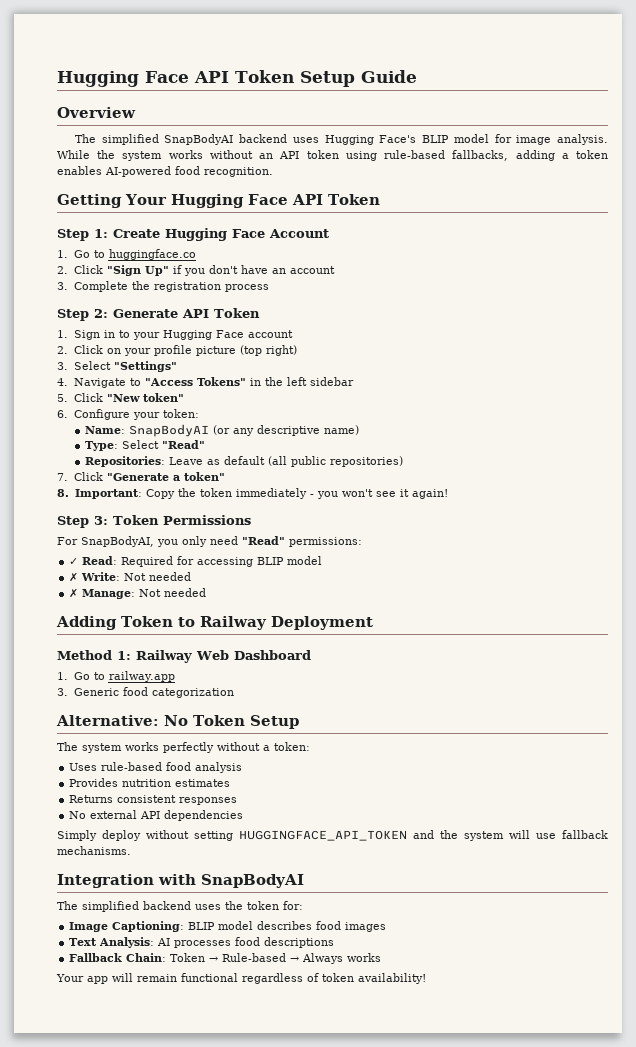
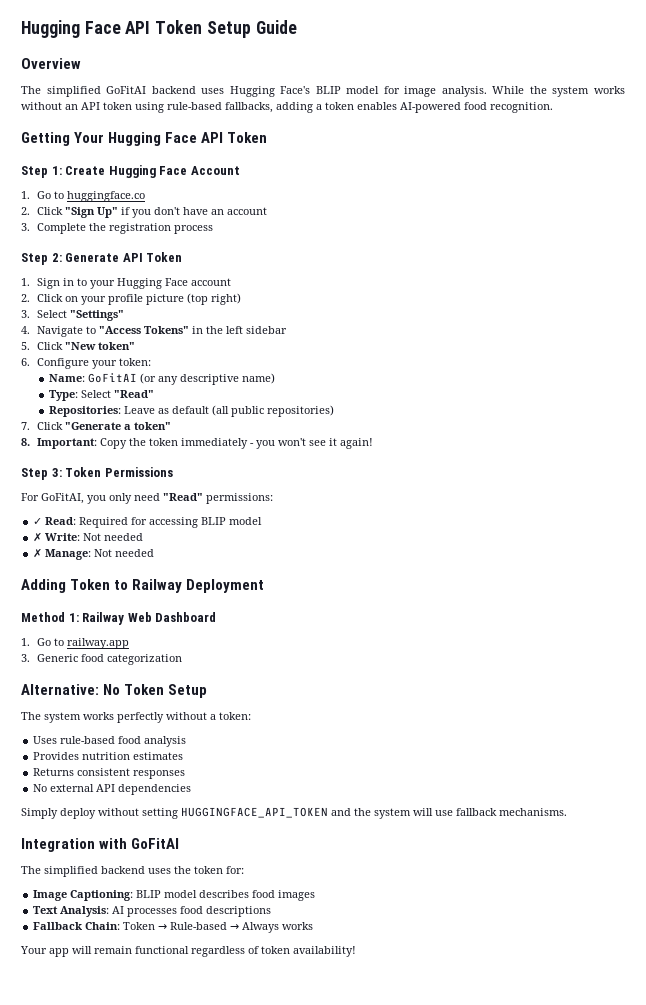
[164,134,234,145] SnapBodyAI -> [106,86,147,94] GoFitAI
[128,424,209,437] SnapBodyAI -> [87,373,137,383] GoFitAI
[81,536,154,547] SnapBodyAI, -> [41,493,84,504] GoFitAI,
[201,874,304,888] SnapBodyAI -> [131,838,180,849] GoFitAI

